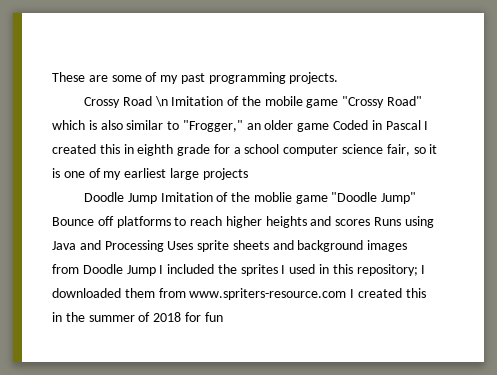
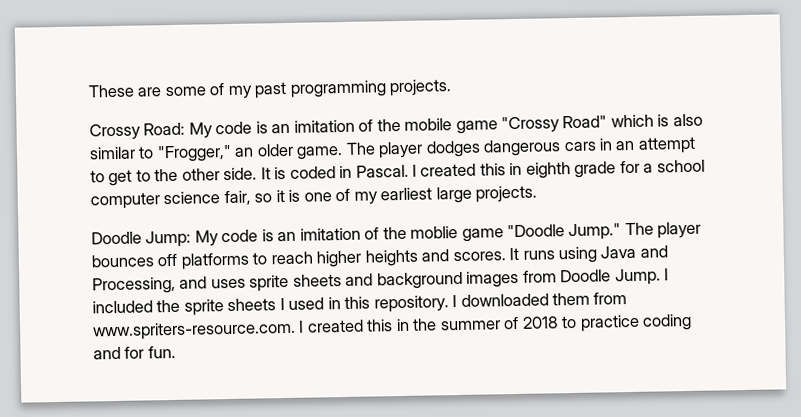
[122,96,224,107] Road \n Imitation -> [143,119,355,139] Road: My code is an imitation
[297,120,421,132] game Coded in Pascal -> [296,136,696,160] [90,164,409,187] game. The player dodges dangerous cars in an attempt to get to the other side. It is coded in Pascal.
[202,168,248,180] [84,192,213,204] projects // Doodle Jump Imitation -> [475,185,538,203] [91,227,361,248] projects. // Doodle Jump: My code is an imitation
[381,192,417,204] [52,217,94,226] Jump" Bounce -> [568,221,702,241] [91,254,154,268] Jump." The player bounces
[335,216,434,228] [52,240,194,252] scores Runs using Java and Processing Uses -> [452,245,668,264] [92,276,246,295] scores. It runs using Java and Processing, and uses
[126,265,156,276] Jump -> [614,268,661,286] Jump.
[240,264,278,276] sprites -> [183,298,277,316] sprite sheets
[356,264,418,276] repository; -> [373,295,449,313] repository.
[189,288,347,300] www.spriters-resource.com -> [92,320,296,341] www.spriters-resource.com.
[184,312,223,322] for fun -> [561,313,693,332] [93,345,176,360] to practice coding and for fun.

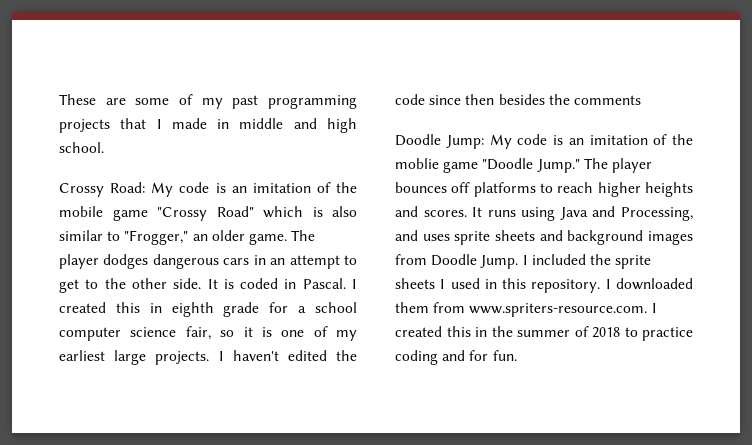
[389,79,453,97] projects. -> [59,118,357,133] [59,142,104,153] projects that I made in middle and high school.
(538, 194) none -> [218,350,357,361] [395,94,641,105] I haven't edited the code since then besides the comments

